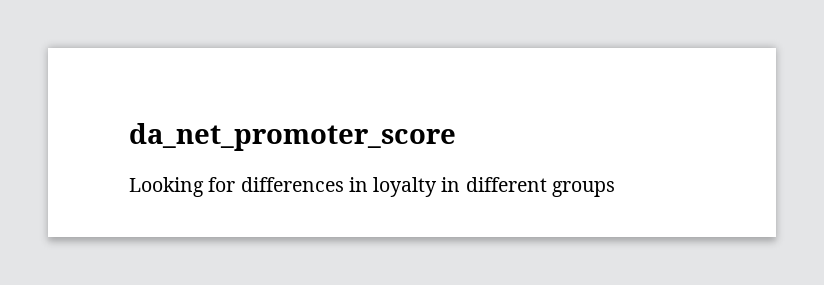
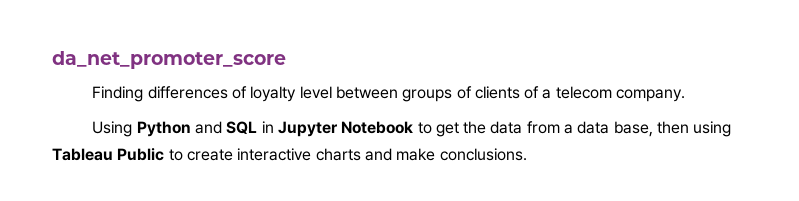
[129,177,615,197] Looking for differences in loyalty in different groups -> [92,86,686,102] [92,121,732,137] [52,148,527,161] Finding differences of loyalty level between groups of clients of a telecom company. // Using Python and SQL in Jupyter Notebook to get the data from a data base, then using Tableau Public to create interactive charts and make conclusions.

